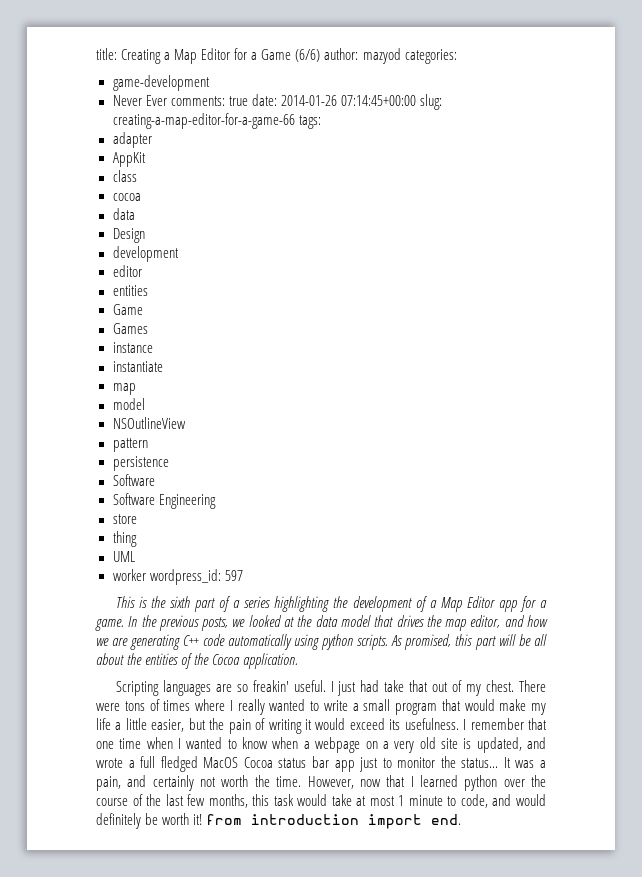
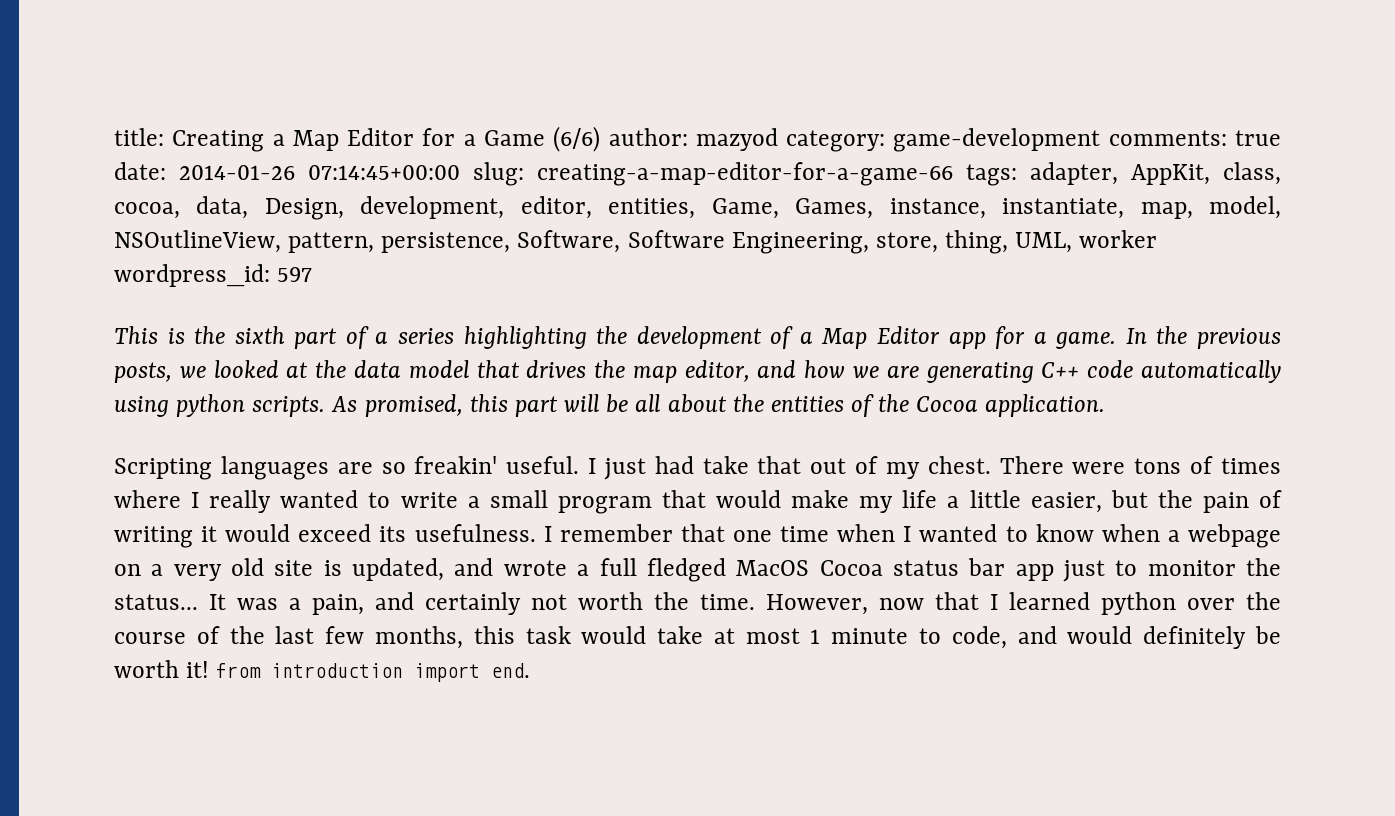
[404,49,457,64] categories: // -> [786,130,886,152] category:
[112,95,167,106] // Never Ever -> (1101, 140) none
[112,132,152,148] [112,152,146,167] [112,170,137,182] [112,193,141,201] [112,208,135,220] [112,228,145,243] [112,246,179,262] [112,265,142,277] [112,285,148,296] [112,304,143,315] [112,323,148,334] [112,342,153,353] [112,361,163,372] [112,383,136,395] [112,398,145,410] [112,417,186,429] [112,438,148,452] [112,456,169,471] [112,474,155,486] [112,493,216,509] [112,514,137,524] [112,531,137,547] [112,551,135,562] // adapter // AppKit // class // cocoa // data // Design // development // editor // entities // Game // Games // instance // instantiate // map // model // NSOutlineView // pattern // persistence // Software // Software Engineering // store // thing // UML // -> [1030,162,1281,185] [114,196,1282,220] [114,230,1073,254] adapter, AppKit, class, cocoa, data, Design, development, editor, entities, Game, Games, instance, instantiate, map, model, NSOutlineView, pattern, persistence, Software, Software Engineering, store, thing, UML,

